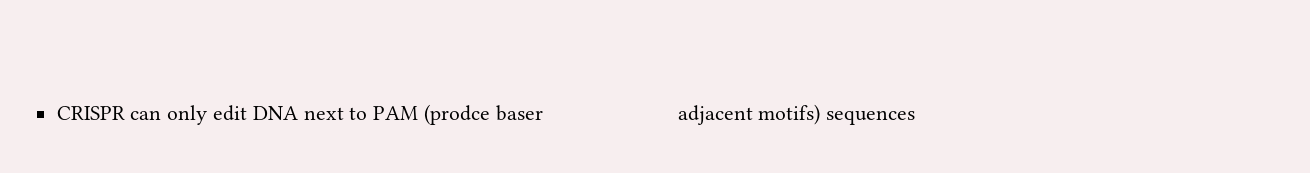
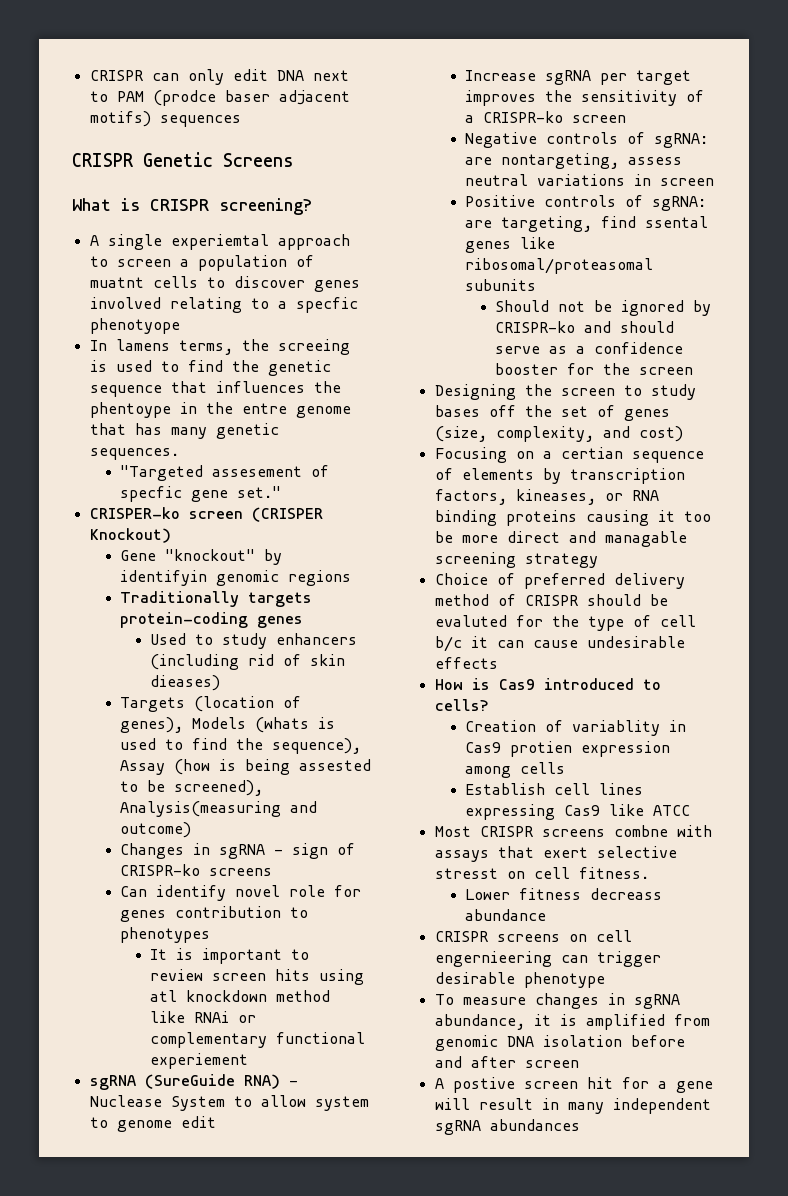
(916, 117) none -> [72,152,294,167] [72,198,312,215] [89,234,350,250] [89,255,314,271] [89,276,360,292] [89,297,358,313] [89,318,180,334] [89,339,350,355] [89,360,331,376] [89,381,341,397] [89,402,351,418] [89,423,279,439] [89,448,179,460] [119,465,329,481] [119,486,281,502] [89,507,323,522] [89,528,171,543] [119,549,282,565] [119,570,351,586] [119,591,312,607] [119,612,303,628] [150,633,358,649] [150,654,346,670] [150,675,221,691] [119,696,301,712] [119,717,335,733] [119,738,361,754] [119,759,371,775] [119,780,263,796] [119,801,317,817] [119,822,191,838] [119,843,355,859] [119,864,272,876] [119,885,361,901] [119,906,308,922] [119,927,210,943] [150,948,310,964] [150,969,365,985] [150,990,331,1002] [150,1011,257,1023] [150,1032,366,1048] [150,1053,249,1069] [89,1074,298,1090] [89,1095,369,1111] [89,1116,216,1132] [464,70,691,85] [464,90,704,106] [464,111,626,123] [464,132,708,148] [464,153,682,169] [464,174,714,186] [464,195,706,211] [464,216,708,232] [464,237,555,253] [464,258,653,274] [464,279,536,291] [495,300,712,316] [495,321,675,333] [495,342,684,354] [495,363,694,375] [434,384,696,400] [434,405,670,421] [434,426,683,442] [434,447,704,463] [434,468,685,484] [434,489,659,505] [434,510,711,526] [434,531,687,547] [434,552,598,568] [434,573,685,589] [434,594,668,606] [434,615,696,631] [434,636,685,652] [434,657,498,669] [434,678,661,690] [434,699,489,711] [464,720,686,736] [464,741,670,757] [464,762,565,778] [464,783,643,795] [464,804,690,820] [434,825,712,837] [434,846,677,862] [434,867,649,879] [464,888,662,900] [464,909,546,921] [434,930,632,942] [434,951,661,967] [434,972,605,988] [434,993,680,1009] [434,1014,710,1030] [434,1035,685,1051] [434,1056,579,1068] [434,1077,713,1093] [434,1098,711,1114] [434,1119,580,1135] // CRISPR Genetic Screens // What is CRISPR screening? // A single experiemtal approach to screen a population of muatnt cells to discover genes involved relating to a specfic phenotyope // In lamens terms, the screeing is used to find the genetic sequence that influences the phentoype in the entre genome that has many genetic sequences. // "Targeted assesement of specfic gene set." // CRISPER-ko screen (CRISPER Knockout) // Gene "knockout" by identifyin genomic regions // Traditionally targets protein-coding genes // Used to study enhancers (including rid of skin dieases) // Targets (location of genes), Models (whats is used to find the sequence), Assay (how is being assested to be screened), Analysis(measuring and outcome) // Changes in sgRNA - sign of CRISPR-ko screens // Can identify novel role for genes contribution to phenotypes // It is important to review screen hits using atl knockdown method like RNAi or complementary functional experiement // sgRNA (SureGuide RNA) - Nuclease System to allow system to genome edit // Increase sgRNA per target improves the sensitivity of a CRISPR-ko screen // Negative controls of sgRNA: are nontargeting, assess neutral variations in screen // Positive controls of sgRNA: are targeting, find ssental genes like ribosomal/proteasomal subunits // Should not be ignored by CRISPR-ko and should serve as a confidence booster for the screen // Designing the screen to study bases off the set of genes (size, complexity, and cost) // Focusing on a certian sequence of elements by transcription factors, kineases, or RNA binding proteins causing it too be more direct and managable screening strategy // Choice of preferred delivery method of CRISPR should be evaluted for the type of cell b/c it can cause undesirable effects // How is Cas9 introduced to cells? // Creation of variablity in Cas9 protien expression among cells // Establish cell lines expressing Cas9 like ATCC // Most CRISPR screens combne with assays that exert selective stresst on cell fitness. // Lower fitness decreass abundance // CRISPR screens on cell engernieering can trigger desirable phenotype // To measure changes in sgRNA abundance, it is amplified from genomic DNA isolation before and after screen // A postive screen hit for a gene will result in many independent sgRNA abundances

